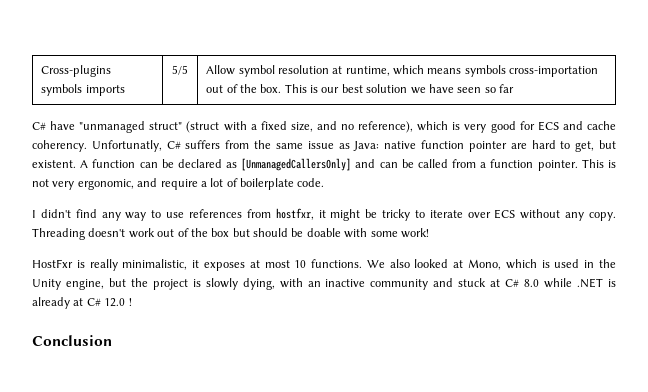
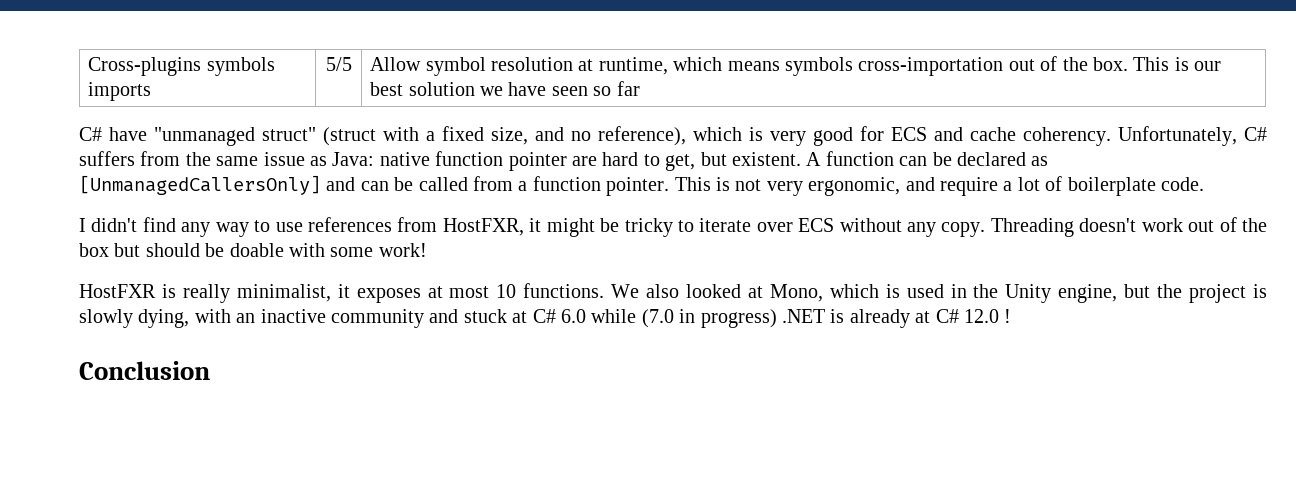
[91,140,162,152] Unfortunatly, -> [1118,126,1237,146] Unfortunately,
[275,208,314,220] hostfxr, -> [442,218,524,236] HostFXR,
[32,259,73,268] HostFxr -> [79,284,156,298] HostFXR
[122,259,188,270] minimalistic, -> [236,284,331,302] minimalist,
[524,278,573,288] 8.0 while -> [560,309,777,328] 6.0 while (7.0 in progress)

